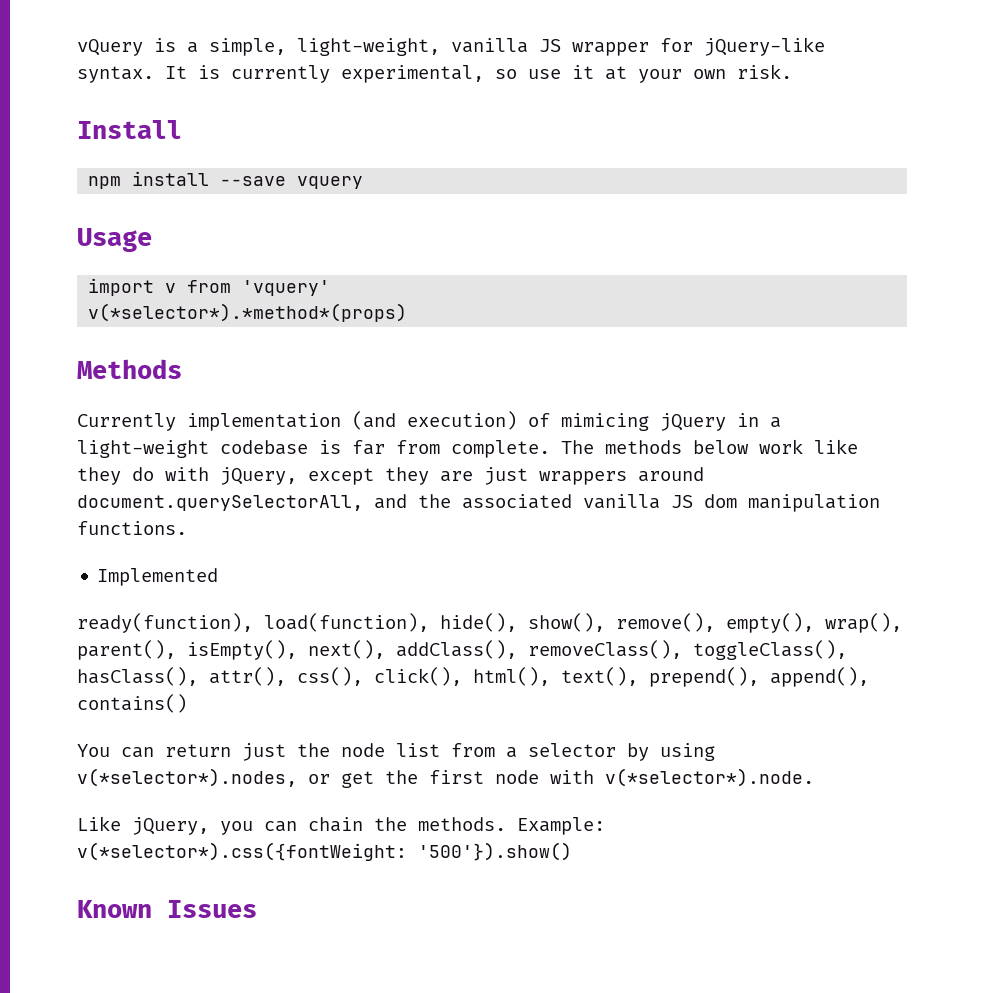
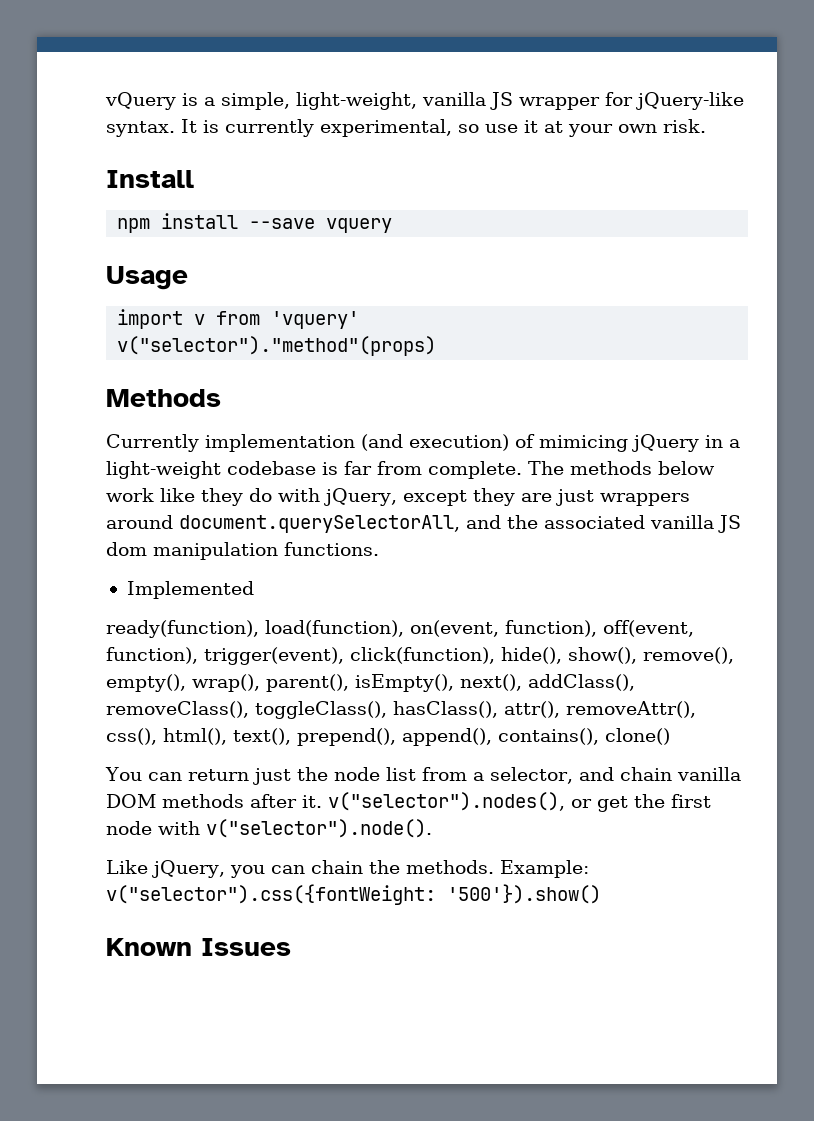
[88,303,408,322] v(*selector*).*method*(props) -> [117,336,437,356] v("selector")."method"(props)
(429, 622) none -> [410,620,694,637] [106,647,495,665] on(event, function), off(event, function), trigger(event), click(function),
[297,667,462,686] css(), click(), -> [566,701,696,718] [106,728,157,745] removeAttr(), css(),
[77,694,187,713] contains() -> [498,728,670,745] contains(), clone()
[528,743,715,761] [77,768,297,787] selector by using v(*selector*).nodes, -> [489,767,741,784] [106,792,565,811] selector, and chain vanilla DOM methods after it. v("selector").nodes(),
[605,768,814,787] v(*selector*).node. -> [206,819,432,838] v("selector").node().
[77,842,407,861] v(*selector*).css({fontWeight: -> [106,884,436,905] v("selector").css({fontWeight:

